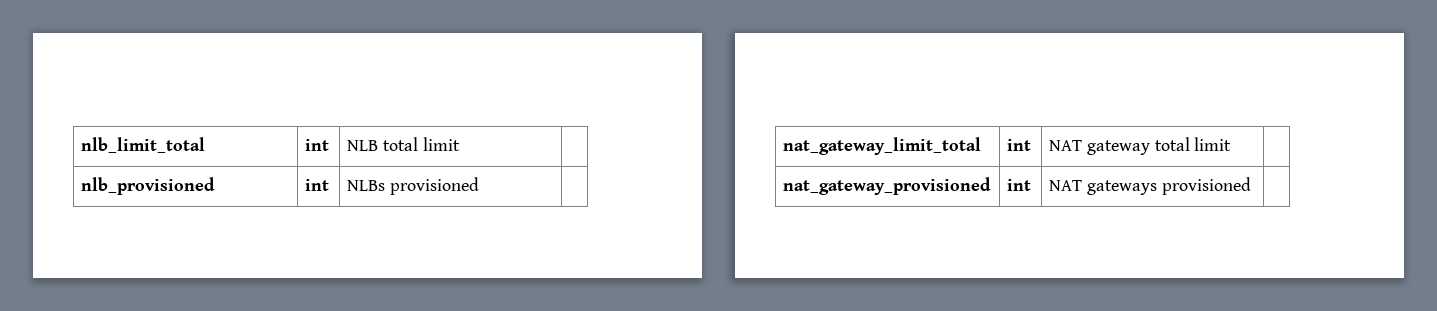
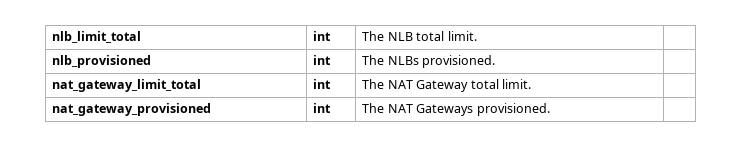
(330, 145) none -> [362,31,385,41] The
[422,137,460,151] limit -> [447,31,477,41] limit.
[347,177,480,195] NLBs provisioned -> [362,55,496,68] The NLBs provisioned.
[1049,137,1232,155] [783,177,992,195] [1007,179,1032,191] [1049,177,1251,195] NAT gateway total limit | // nat_gateway_provisioned | int | NAT gateways provisioned -> [362,79,531,92] [52,103,212,116] [313,103,332,113] [362,103,550,116] The NAT Gateway total limit. | // nat_gateway_provisioned | int | The NAT Gateways provisioned.

